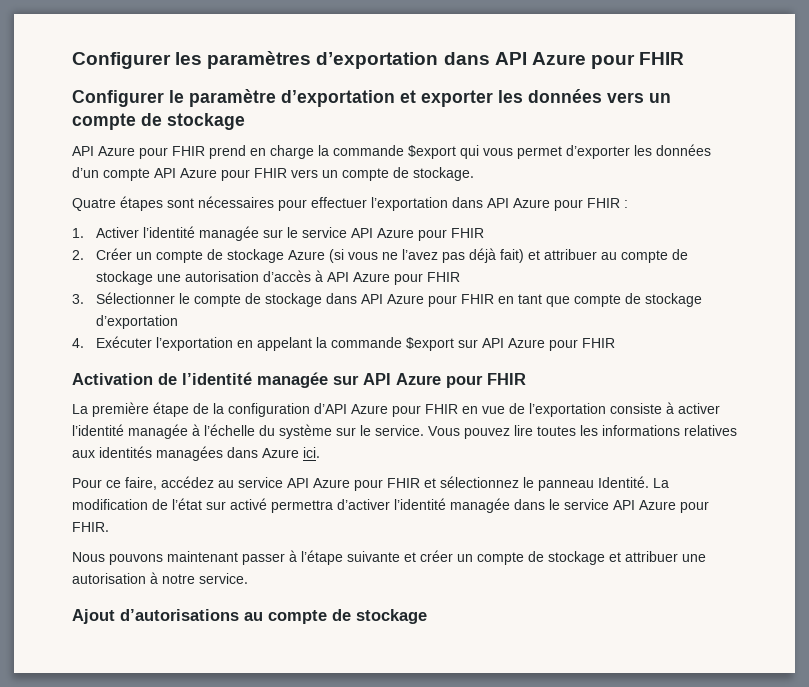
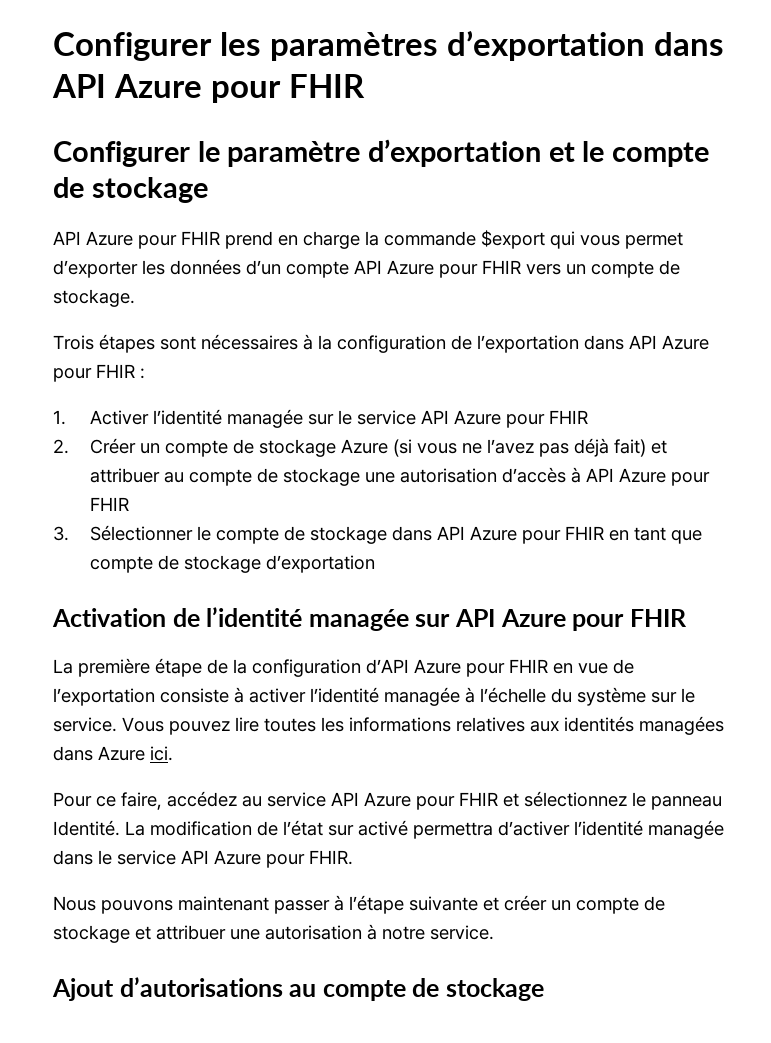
[421,89,671,107] exporter les données vers un -> [582,141,605,162] le
[72,198,116,211] Quatre -> [53,335,94,350] Trois
[278,197,367,211] pour effectuer -> [303,334,472,353] à la configuration de
[72,336,616,351] // 4. Exécuter l’exportation en appelant la commande $export sur API Azure pour FHIR -> (375, 564) none

